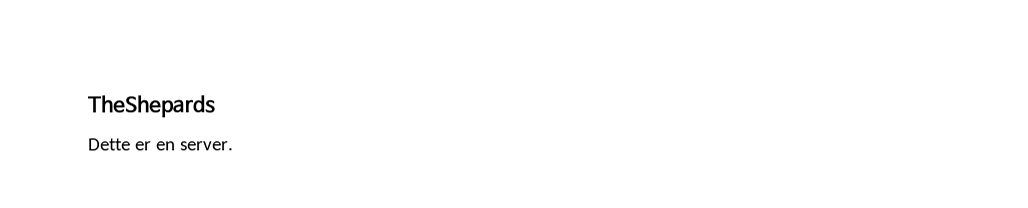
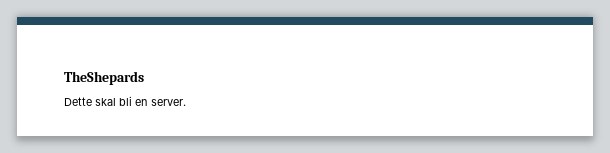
[134,141,152,151] er -> [95,96,132,106] skal bli

